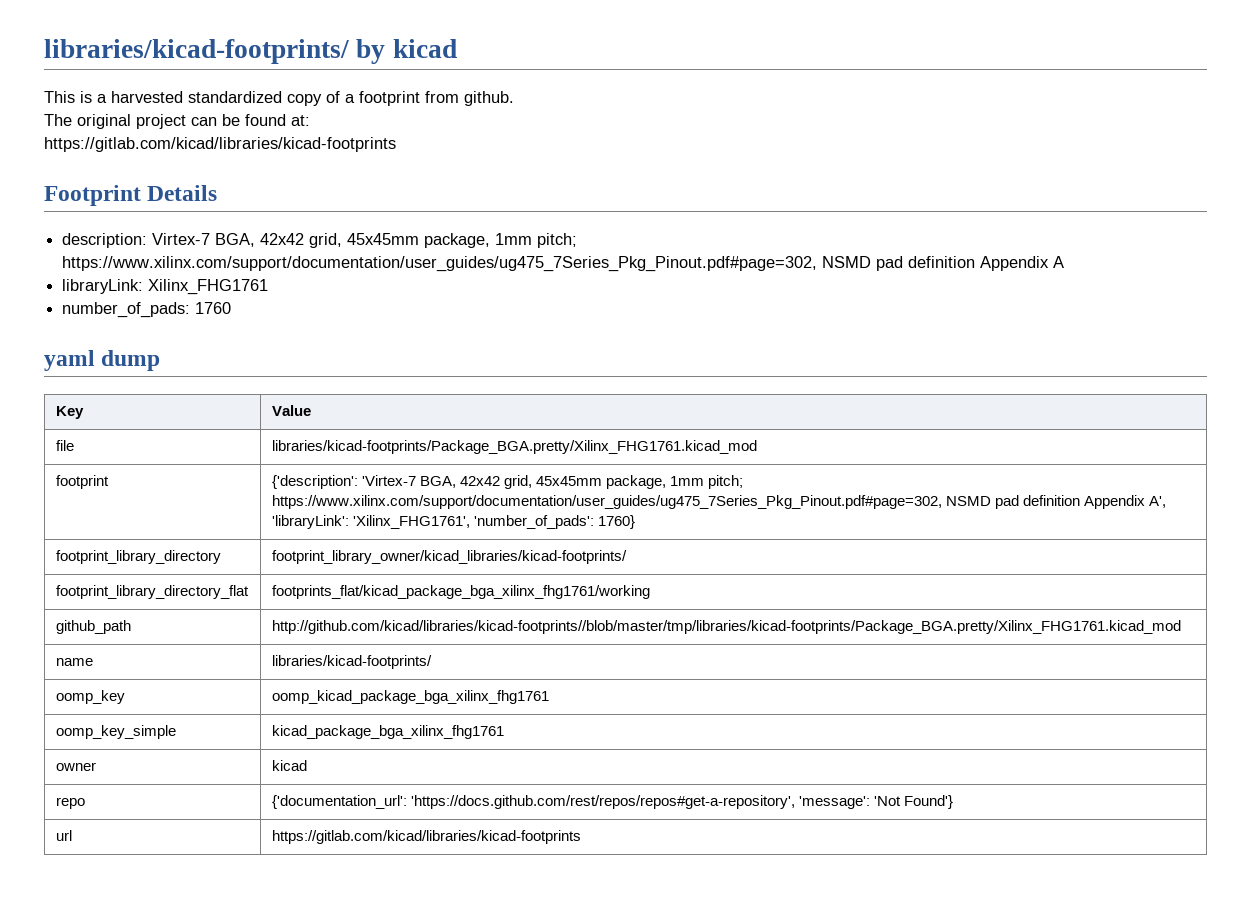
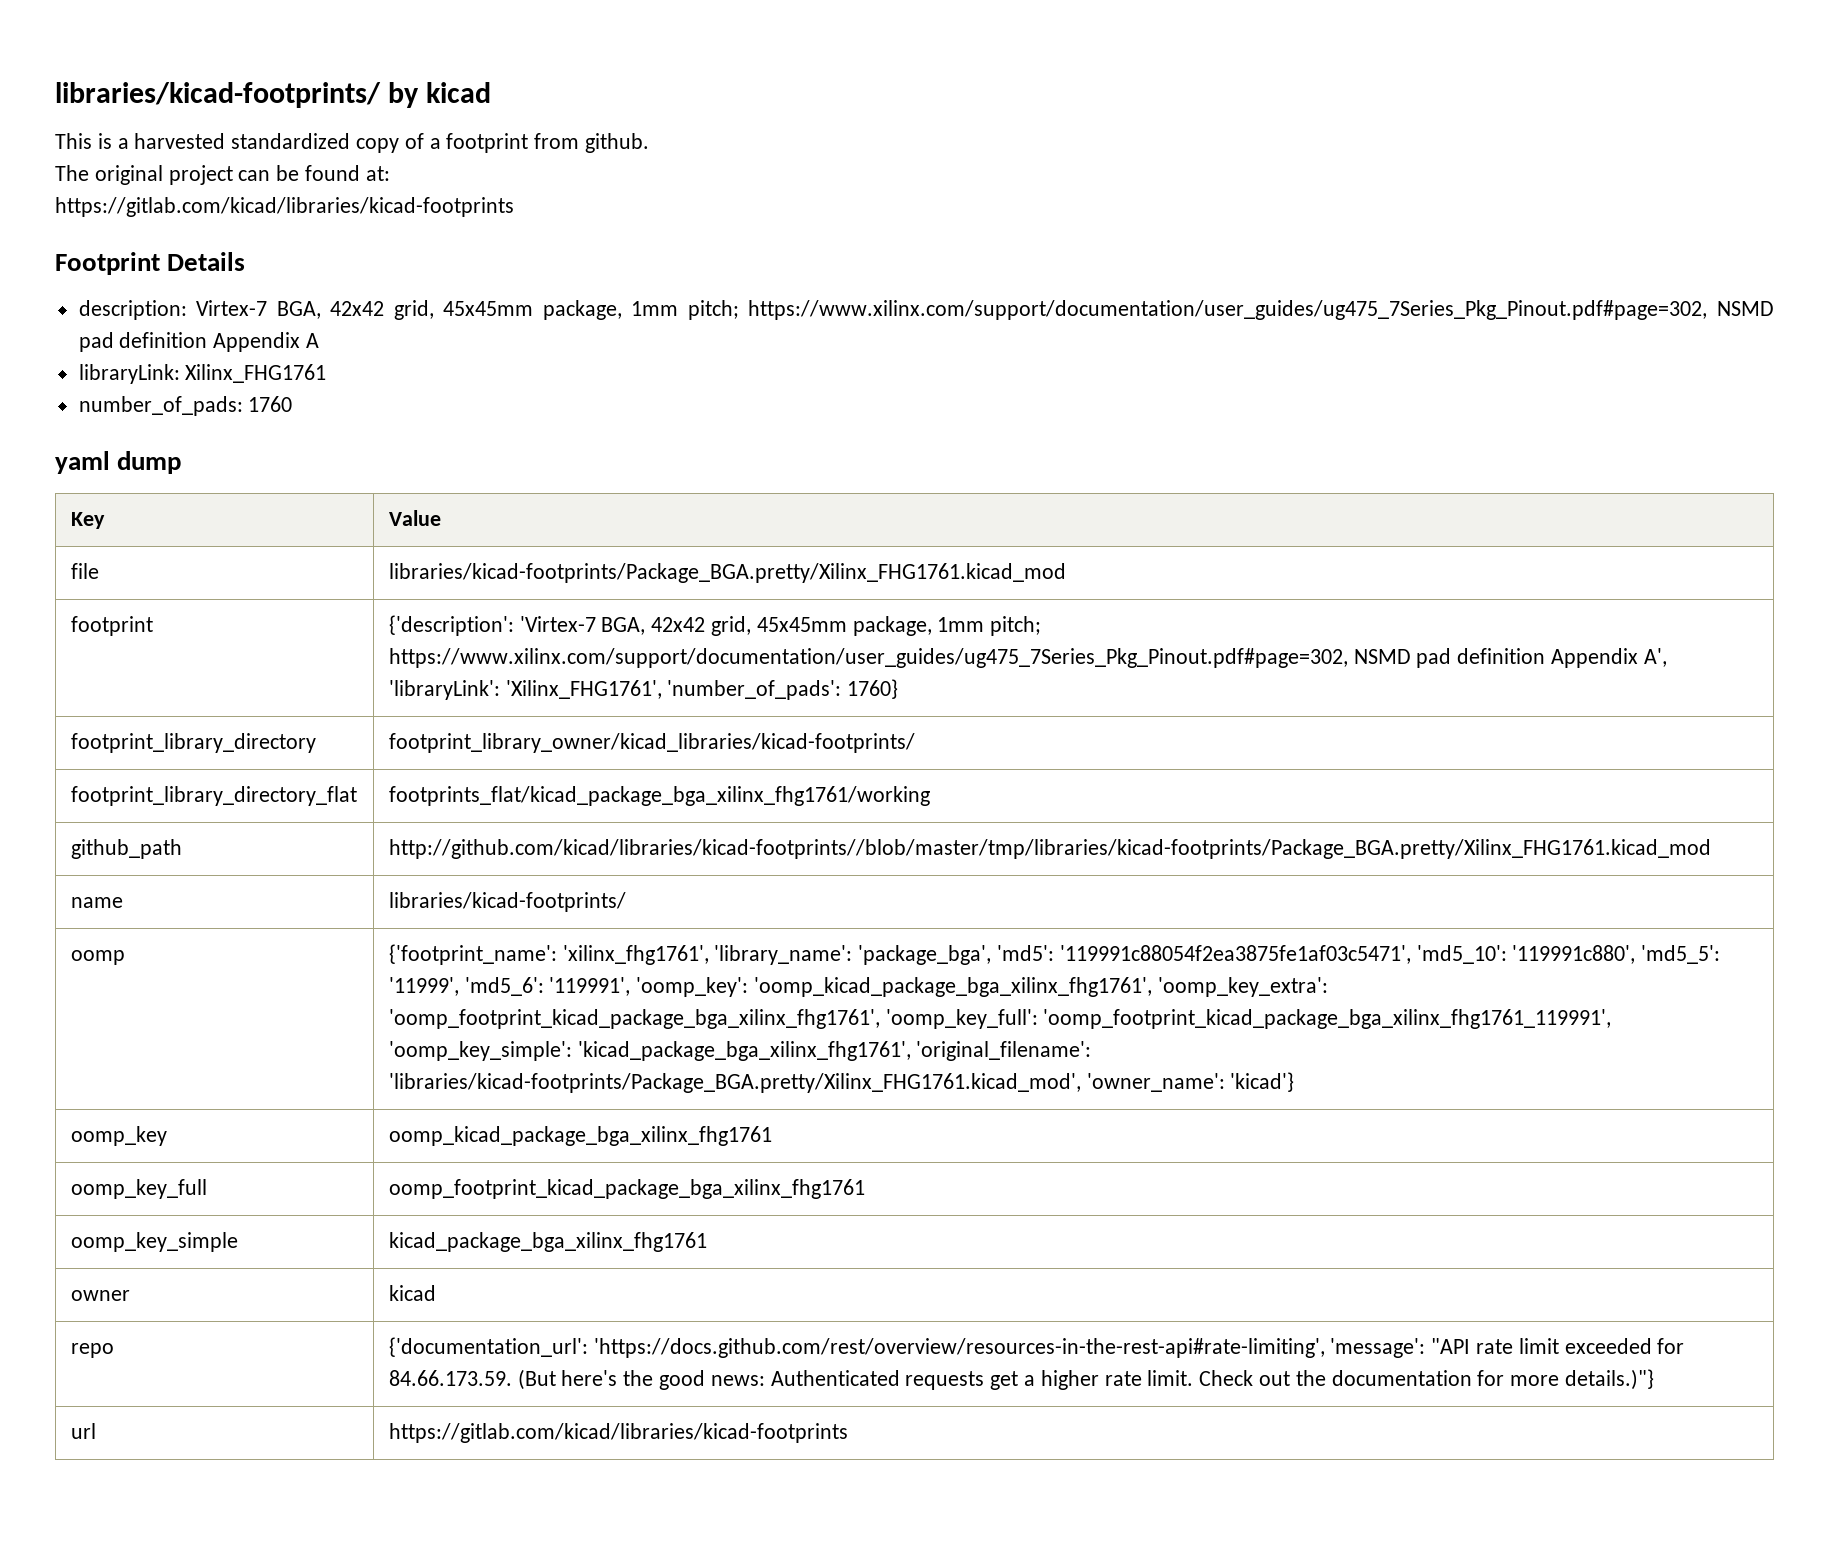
(432, 662) none -> [70,950,125,965] [388,944,1721,965] [388,977,1328,997] [388,1009,1612,1029] [388,1041,1092,1061] [388,1072,1295,1093] // oomp | {'footprint_name': 'xilinx_fhg1761', 'library_name': 'package_bga', 'md5': '119991c88054f2ea3875fe1af03c5471', 'md5_10': '119991c880', 'md5_5': '11999', 'md5_6': '119991', 'oomp_key': 'oomp_kicad_package_bga_xilinx_fhg1761', 'oomp_key_extra': 'oomp_footprint_kicad_package_bga_xilinx_fhg1761', 'oomp_key_full': 'oomp_footprint_kicad_package_bga_xilinx_fhg1761_119991', 'oomp_key_simple': 'kicad_package_bga_xilinx_fhg1761', 'original_filename': 'libraries/kicad-footprints/Package_BGA.pretty/Xilinx_FHG1761.kicad_mod', 'owner_name': 'kicad'}
(549, 697) none -> [70,1179,207,1199] [388,1179,865,1199] // oomp_key_full | oomp_footprint_kicad_package_bga_xilinx_fhg1761
[410,795,953,809] 'https://docs.github.com/rest/repos/repos#get-a-repository', 'message': 'Not Found'} -> [593,1338,1685,1358] [388,1369,1655,1390] 'https://docs.github.com/rest/overview/resources-in-the-rest-api#rate-limiting', 'message': "API rate limit exceeded for 84.66.173.59. (But here's the good news: Authenticated requests get a higher rate limit. Check out the documentation for more details.)"}

